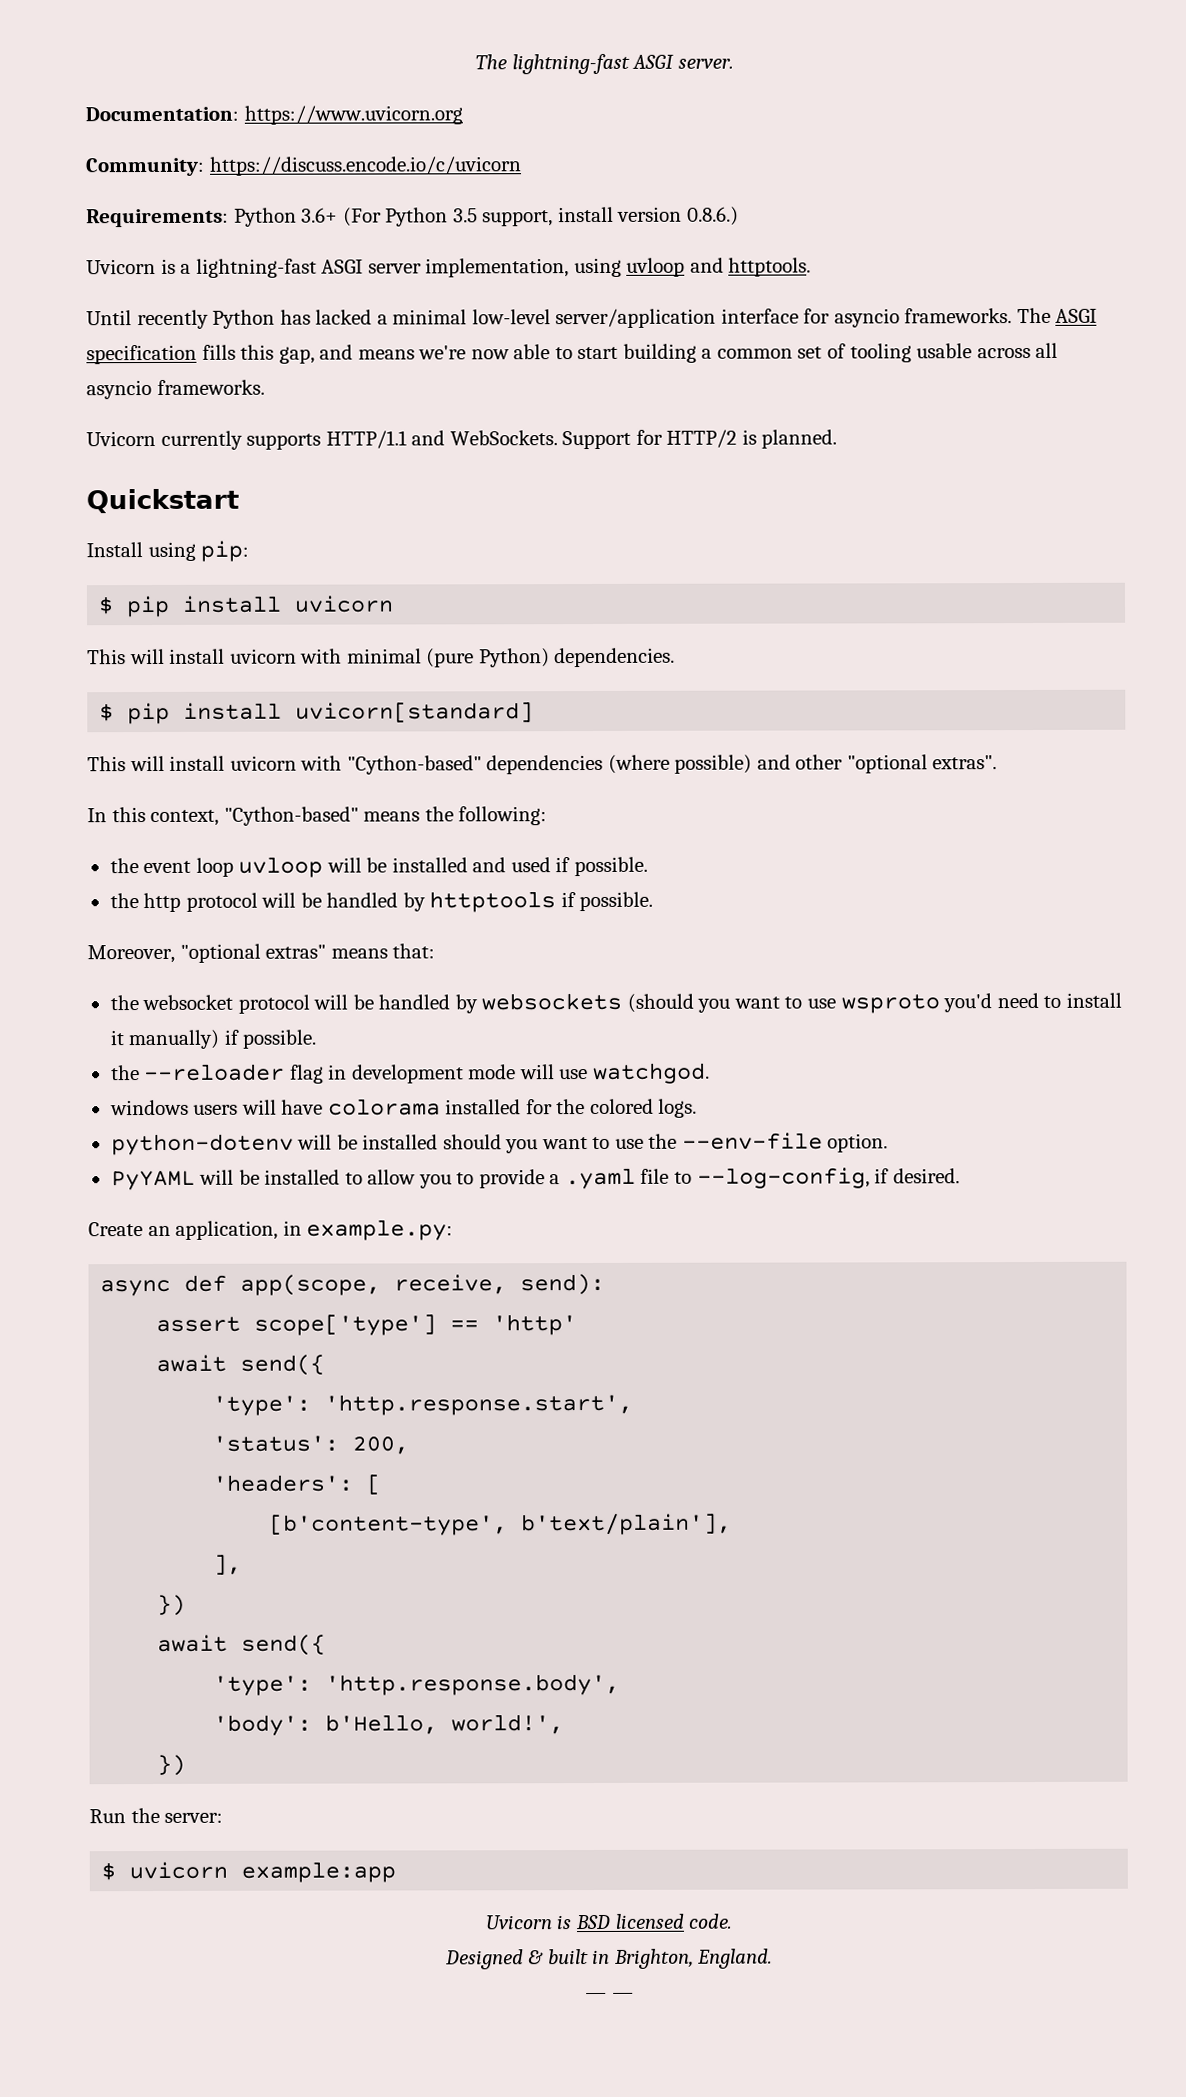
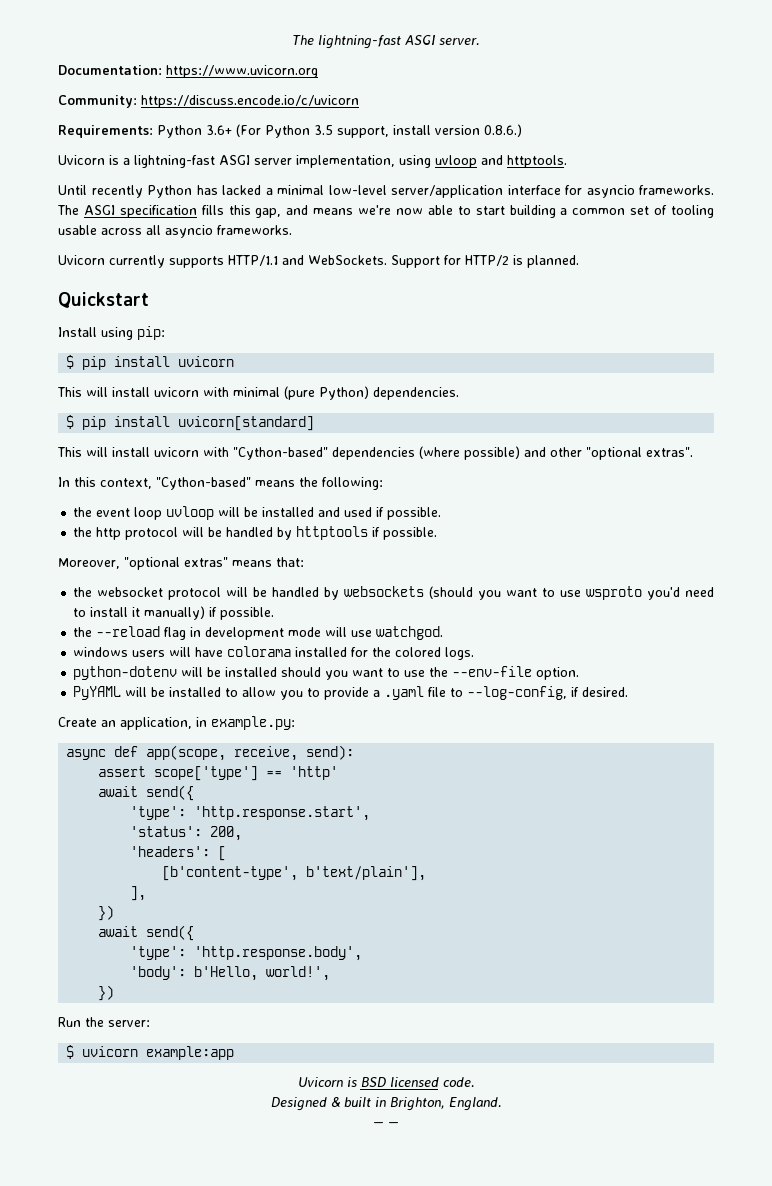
[144,1063,286,1082] --reloader -> [96,626,161,637] --reload

